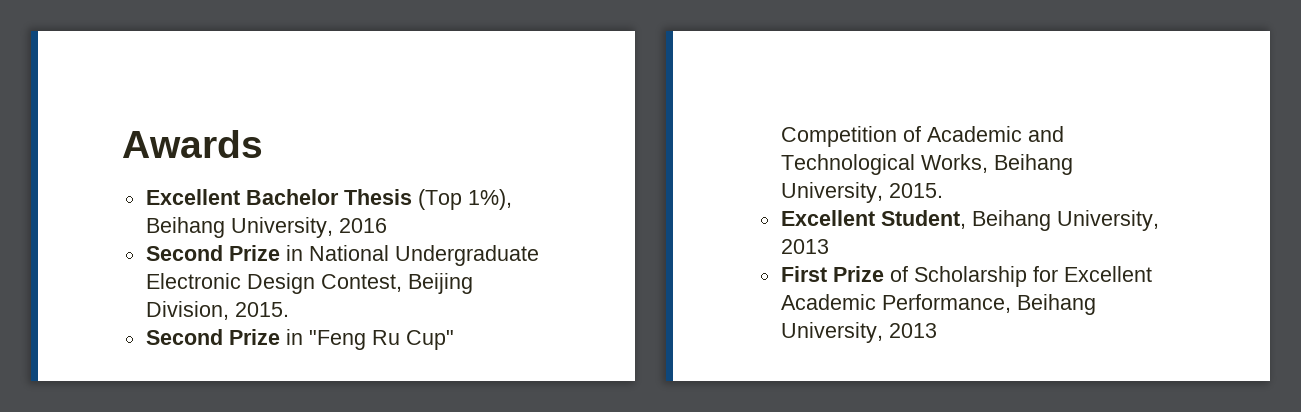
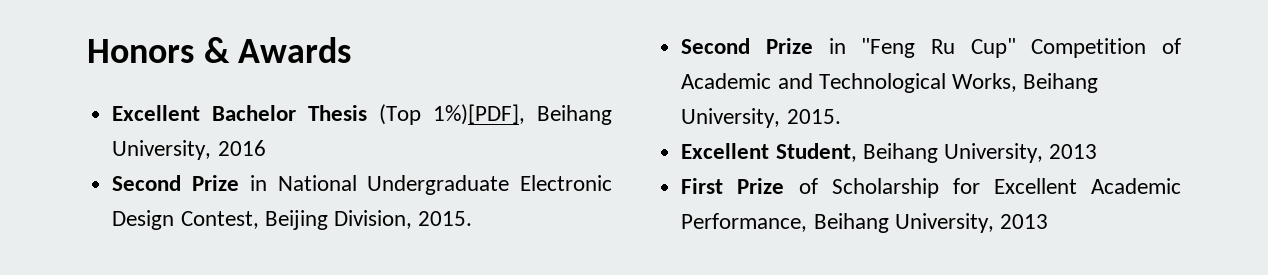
(122, 144) none -> [87,37,230,63] Honors &
[467,189,512,210] 1%), -> [433,104,526,125] 1%)[PDF],

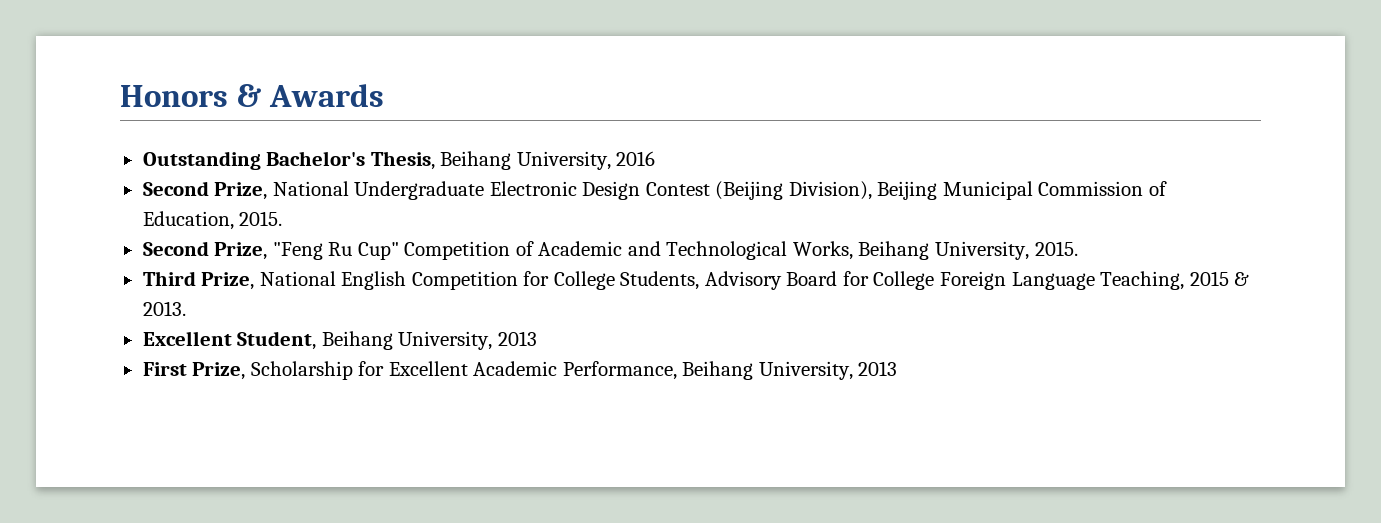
[112,104,526,125] Excellent Bachelor Thesis (Top 1%)[PDF], -> [142,151,435,170] Outstanding Bachelor's Thesis,
[192,175,267,191] Prize in -> [214,182,268,200] Prize,
[180,210,412,230] Contest, Beijing Division, -> [645,181,1167,200] [142,211,234,230] Contest (Beijing Division), Beijing Municipal Commission of Education,
[765,38,846,54] Prize in -> [214,242,268,260] Prize,
(841, 116) none -> [142,271,1250,290] [142,301,186,316] // Third Prize, National English Competition for College Students, Advisory Board for College Foreign Language Teaching, 2015 & 2013.
[737,178,818,194] Prize of -> [192,362,246,380] Prize,

